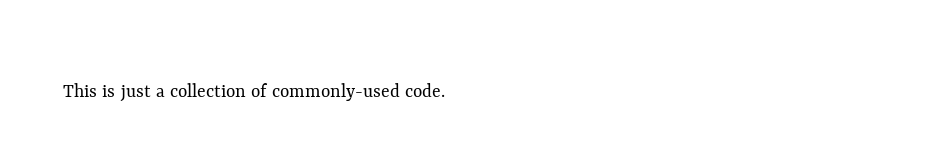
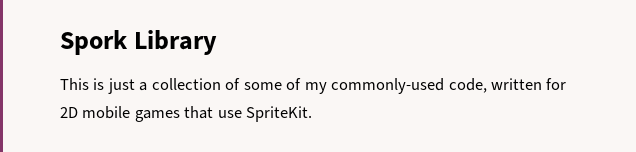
(63, 90) none -> [60,30,218,55] Spork Library //
[271,83,445,101] commonly-used code. -> [243,78,567,94] [60,106,313,122] some of my commonly-used code, written for 2D mobile games that use SpriteKit.

